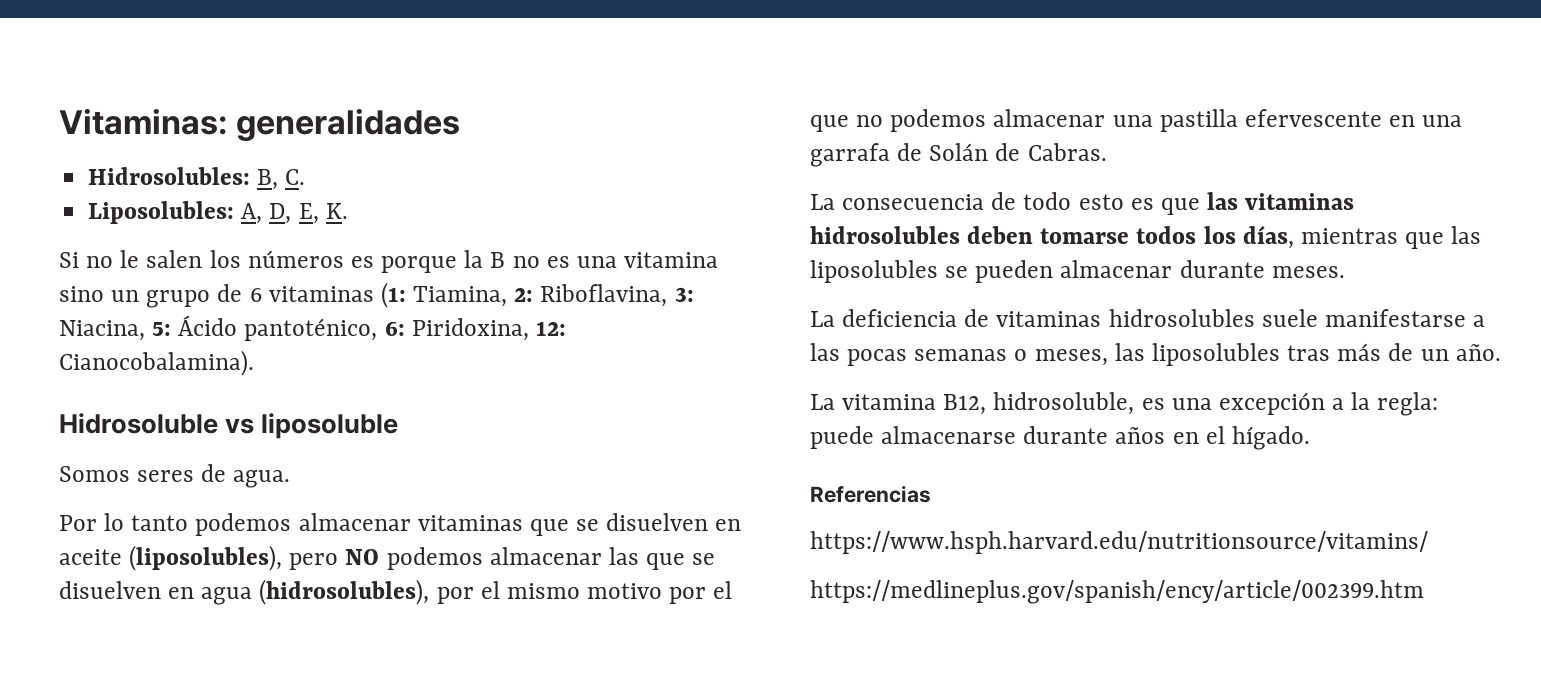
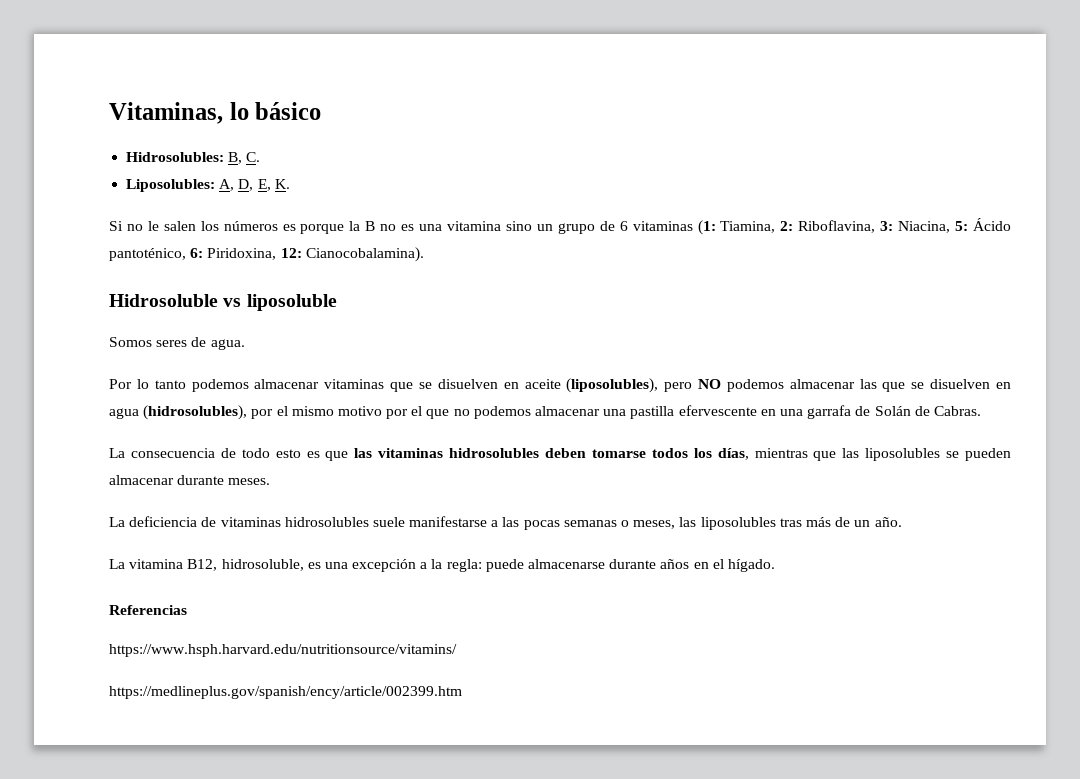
[59,108,461,142] Vitaminas: generalidades -> [109,102,322,124] Vitaminas, lo básico

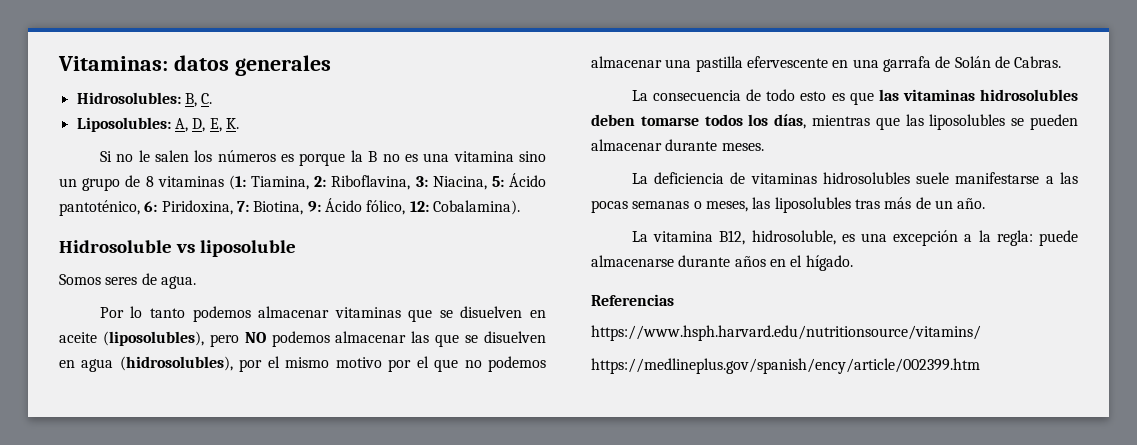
[109,102,322,124] Vitaminas, lo básico -> [58,55,331,76] Vitaminas: datos generales
[619,221,628,231] 6 -> [145,176,154,187] 8
[280,247,424,262] 12: Cianocobalamina). -> [236,198,520,215] 7: Biotina, 9: Ácido fólico, 12: Cobalamina).

